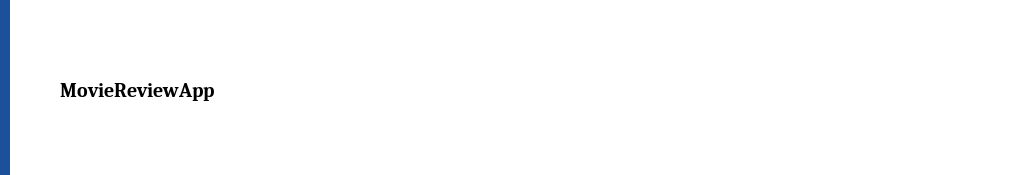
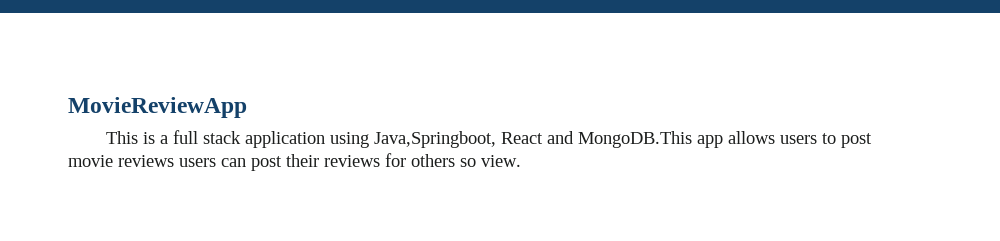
(214, 92) none -> [105,130,872,148] [68,153,521,171] // This is a full stack application using Java,Springboot, React and MongoDB.This app allows users to post movie reviews users can post their reviews for others so view.

